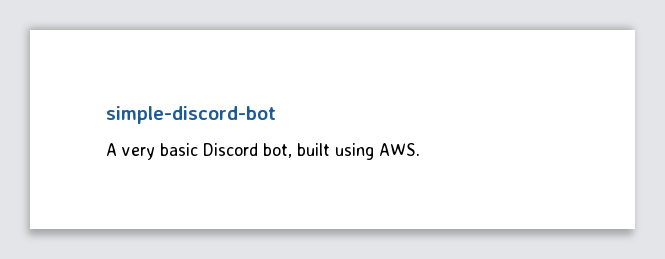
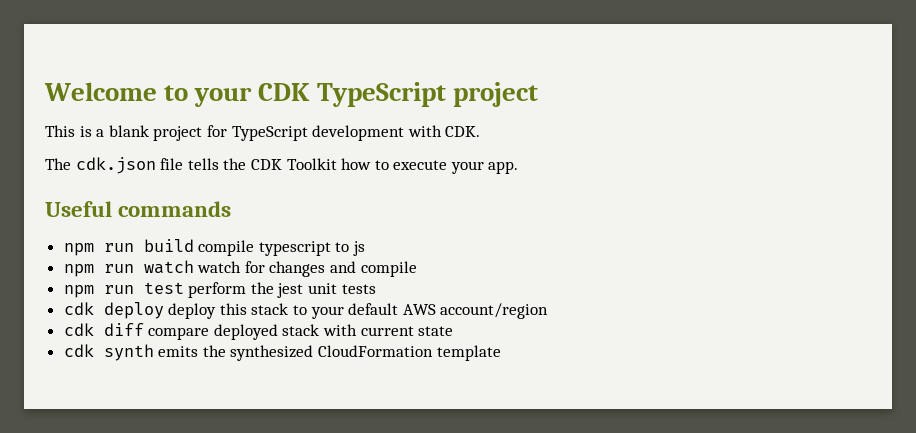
[106,106,276,124] [106,143,420,160] simple-discord-bot // A very basic Discord bot, built using AWS. -> [44,82,538,107] [45,125,481,141] [45,157,519,174] [45,201,232,217] [63,239,366,256] [63,260,417,277] [63,282,376,298] [63,302,549,319] [63,323,454,340] [63,344,501,361] Welcome to your CDK TypeScript project // This is a blank project for TypeScript development with CDK. // The cdk.json file tells the CDK Toolkit how to execute your app. // Useful commands // npm run build compile typescript to js // npm run watch watch for changes and compile // npm run test perform the jest unit tests // cdk deploy deploy this stack to your default AWS account/region // cdk diff compare deployed stack with current state // cdk synth emits the synthesized CloudFormation template

